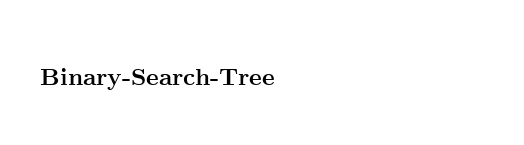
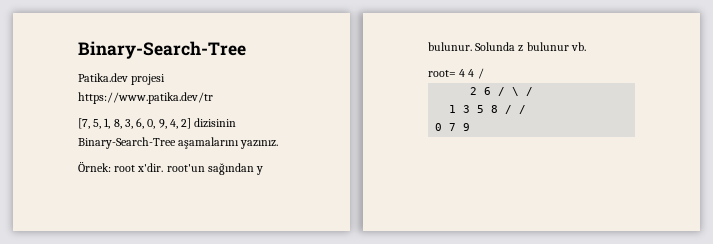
[40,68,275,90] Binary-Search-Tree -> [78,41,246,59] [78,73,166,85] [78,92,213,104] [78,118,237,129] [78,137,279,149] [78,161,264,175] [428,42,586,52] [428,68,484,79] [470,87,534,96] [449,105,527,114] [435,123,471,131] Binary-Search-Tree // Patika.dev projesi https://www.patika.dev/tr // [7, 5, 1, 8, 3, 6, 0, 9, 4, 2] dizisinin Binary-Search-Tree aşamalarını yazınız. // Örnek: root x'dir. root'un sağından y bulunur. Solunda z bulunur vb. // root= 4 4 / // 2 6 / \ / // 1 3 5 8 / / // 0 7 9

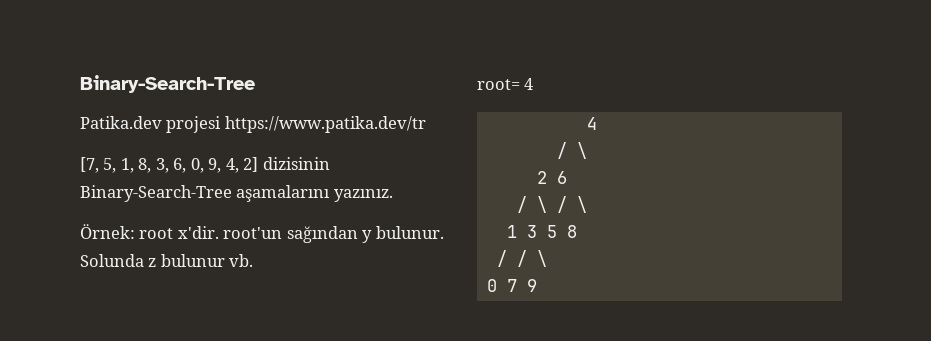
[468,68,484,79] 4 / -> [586,117,597,130] [556,142,587,159] // 4 // / \
(492, 91) none -> (567, 177) //
(534, 91) none -> [576,196,587,213] \
(499, 109) none -> (577, 231) //
(527, 109) none -> [536,250,547,267] \

